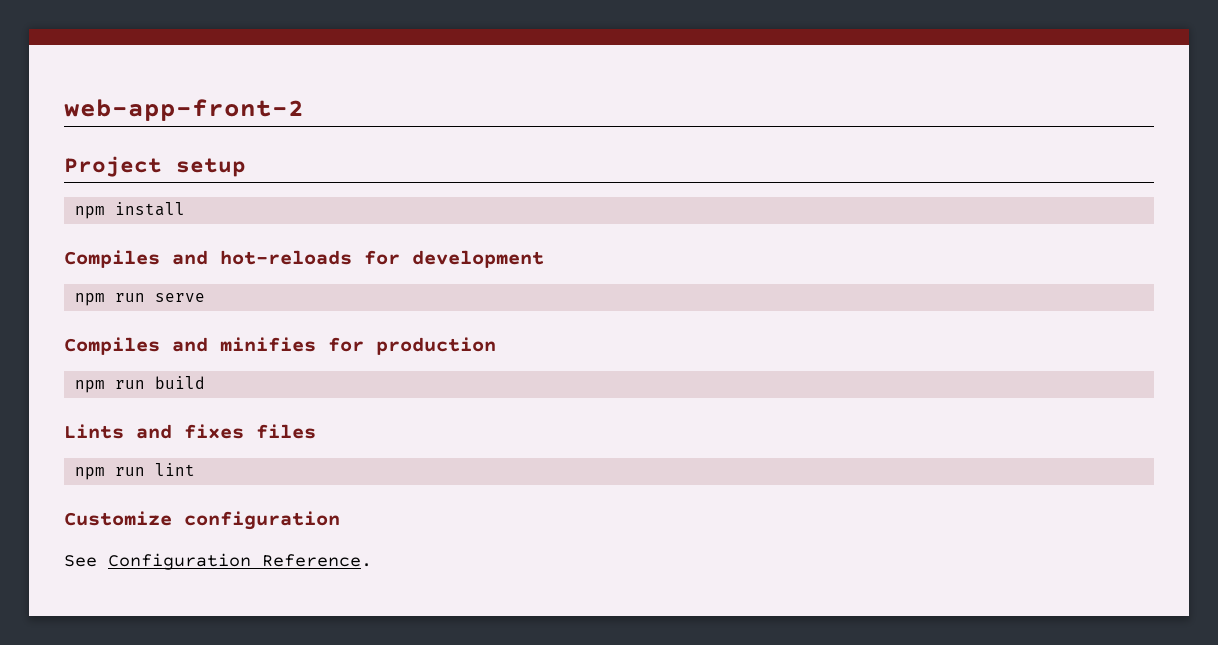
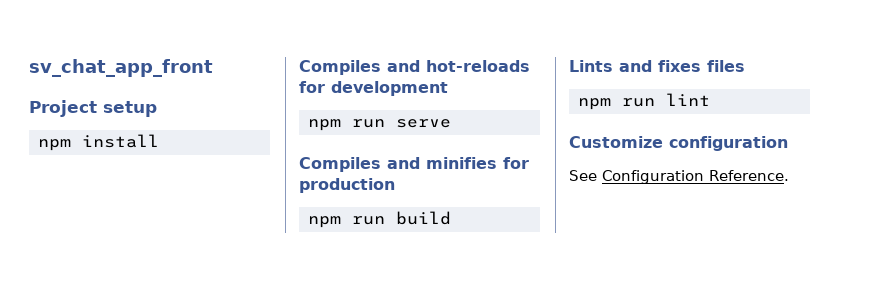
[64,99,304,121] web-app-front-2 -> [29,59,213,77] sv_chat_app_front

